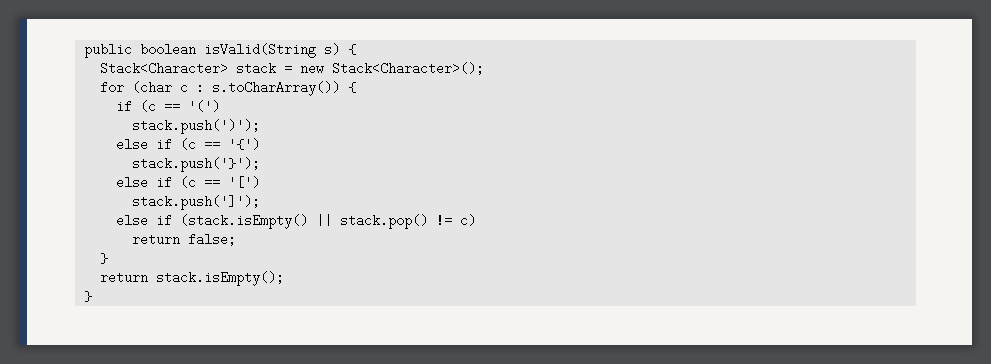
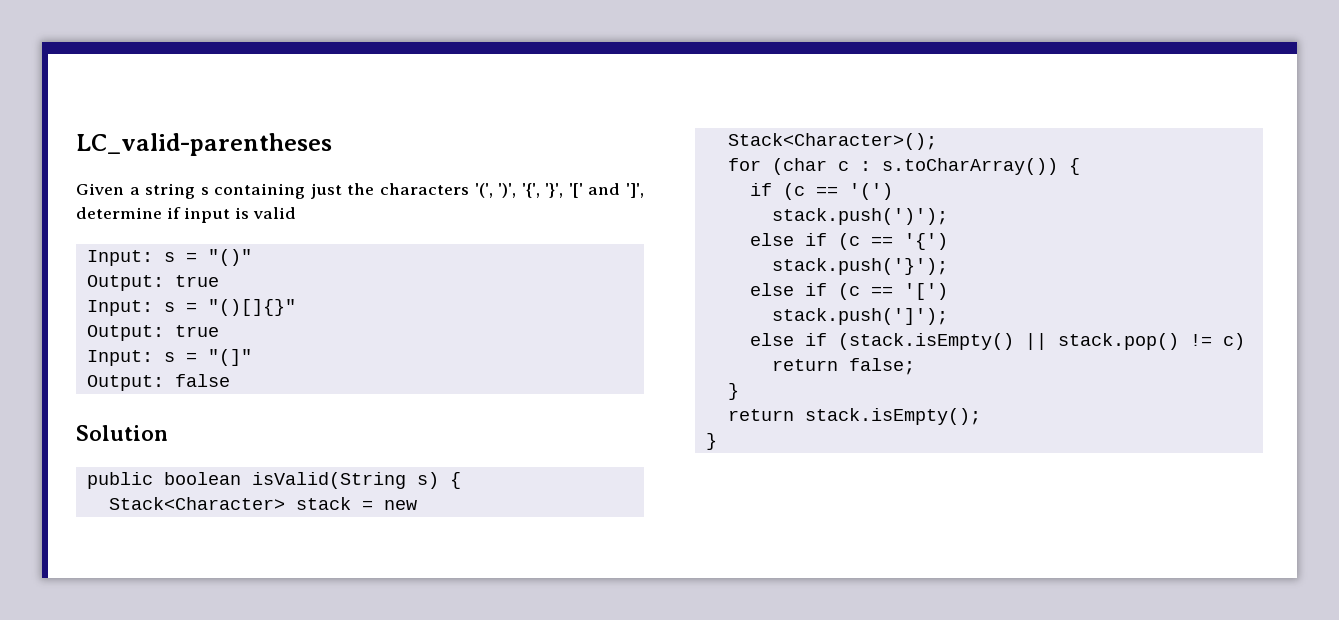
(83, 50) none -> [76,133,332,156] [76,183,644,199] [76,207,296,223] [86,249,252,266] [86,275,219,291] [86,299,296,316] [86,325,219,341] [86,349,252,366] [86,374,230,391] [76,425,168,441] LC_valid-parentheses // Given a string s containing just the characters '(', ')', '{', '}', '[' and ']', determine if input is valid // Input: s = "()" // Output: true // Input: s = "()[]{}" // Output: true // Input: s = "(]" // Output: false // Solution //

